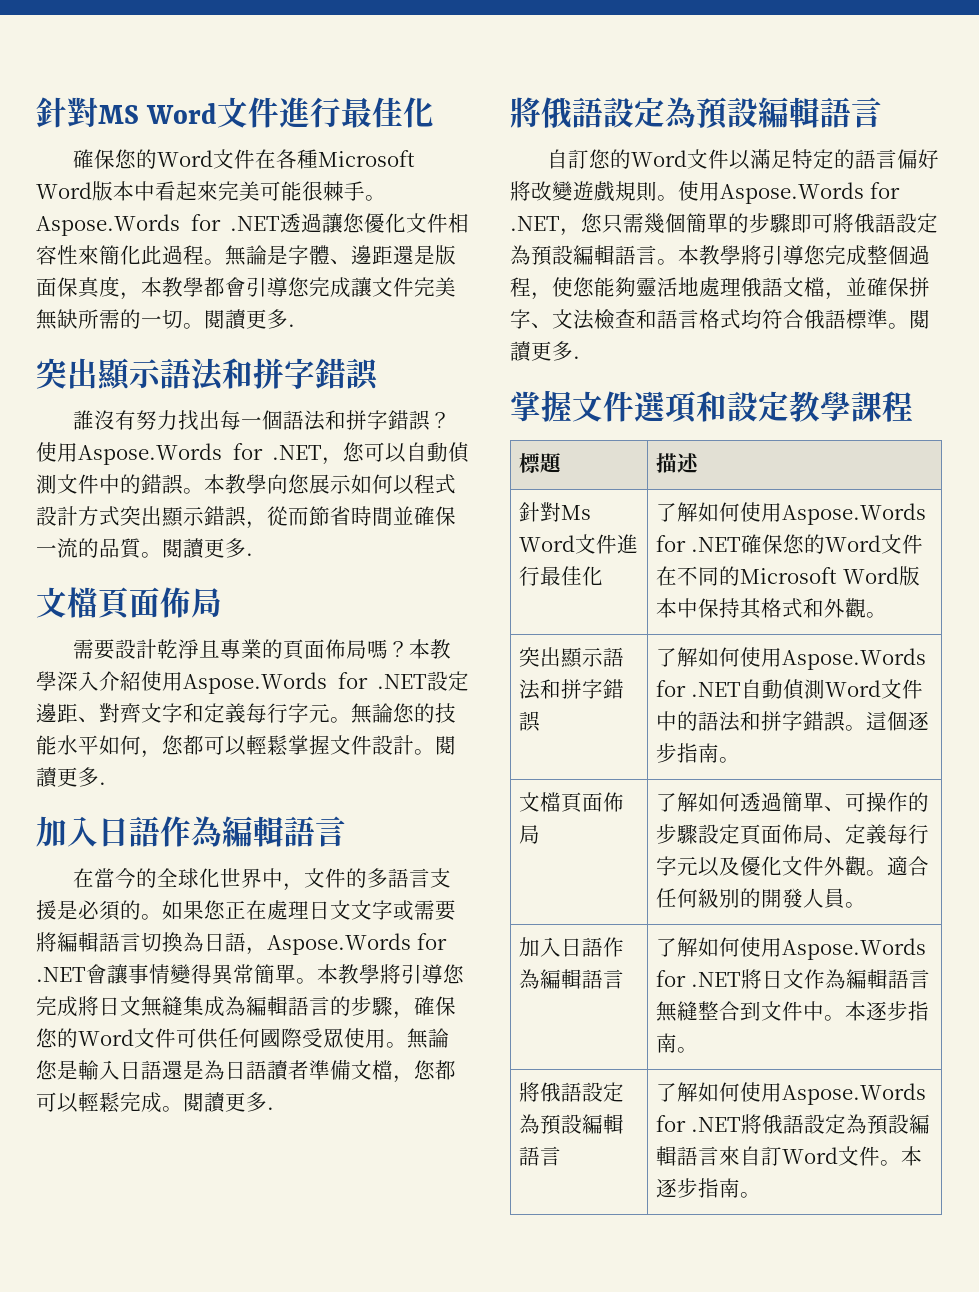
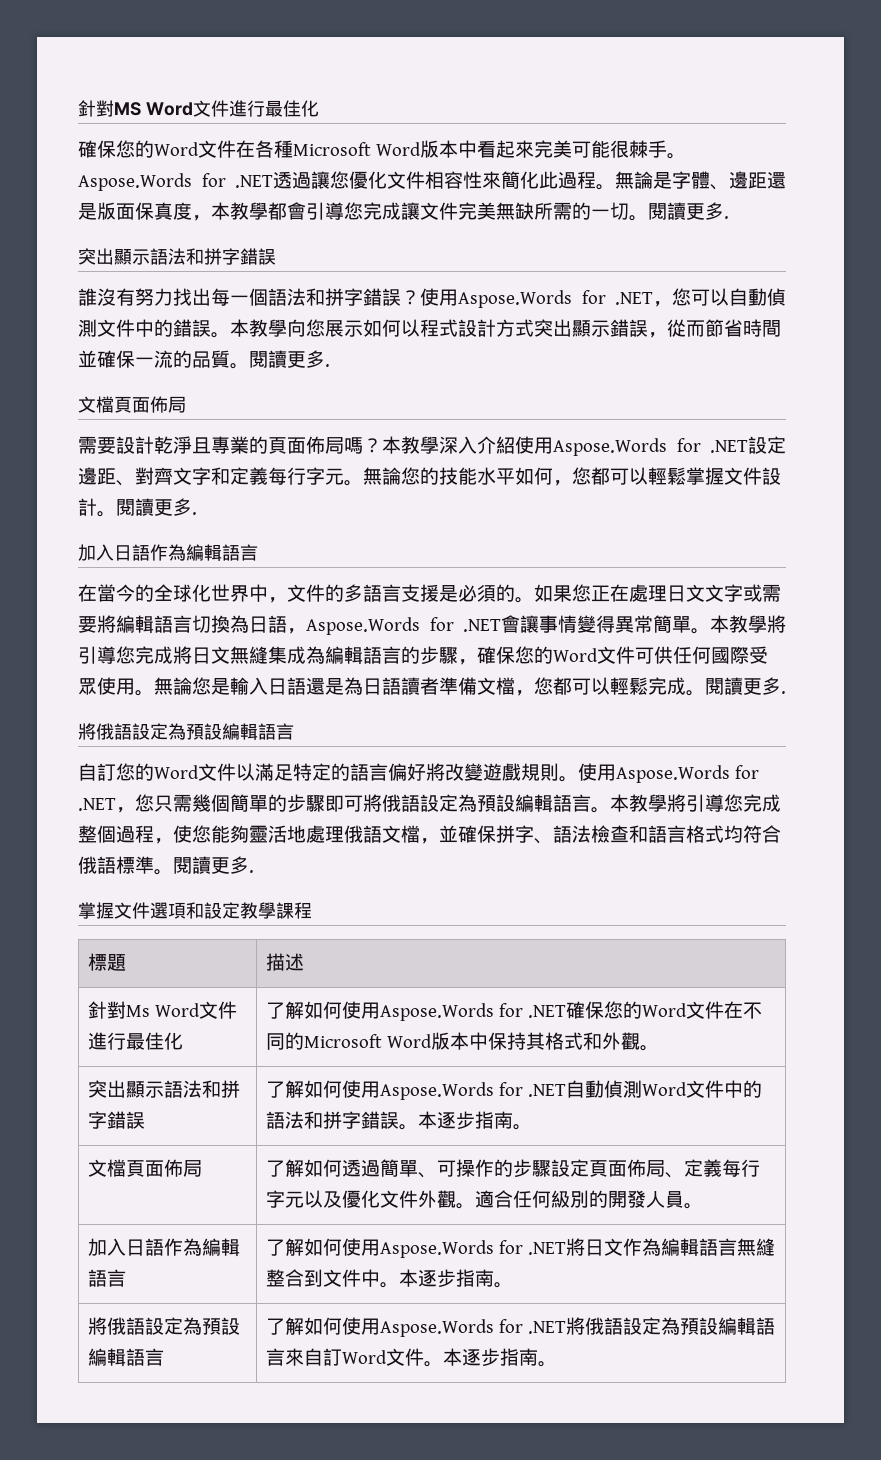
[552,309,573,329] 文 -> [553,825,572,843] 語
[866,711,909,731] 這個 -> [417,1111,437,1129] 本

